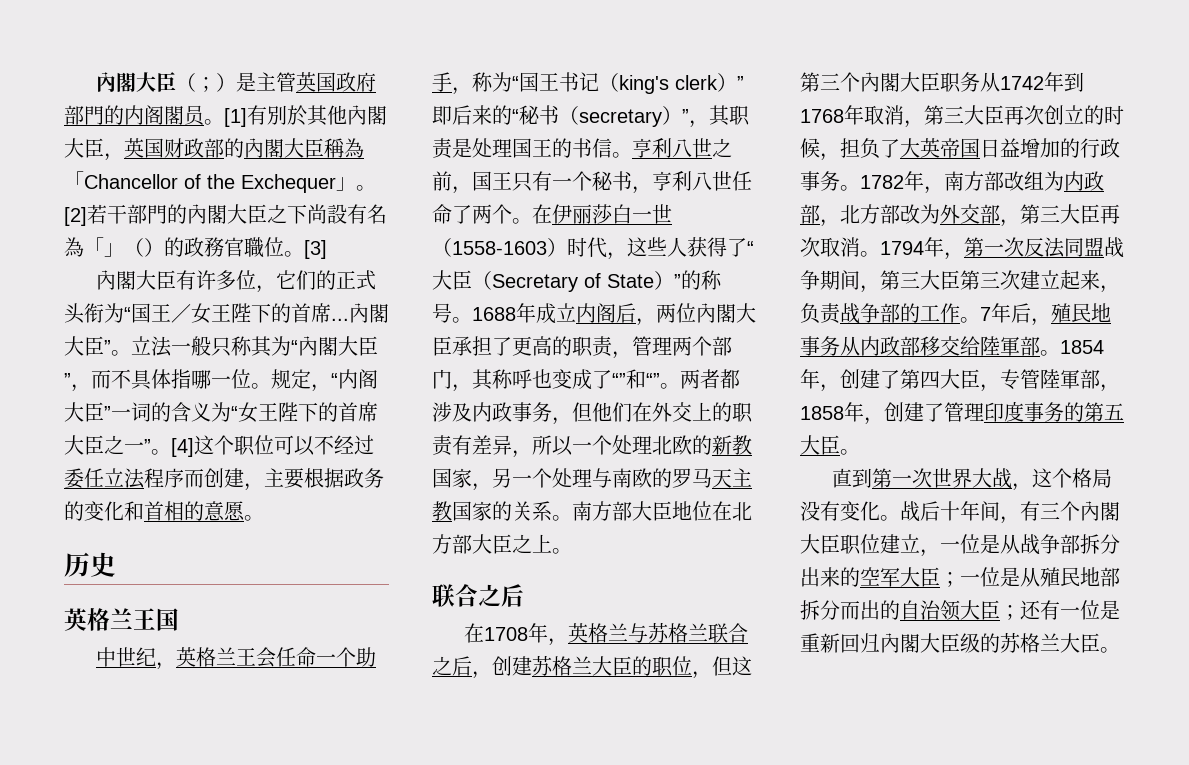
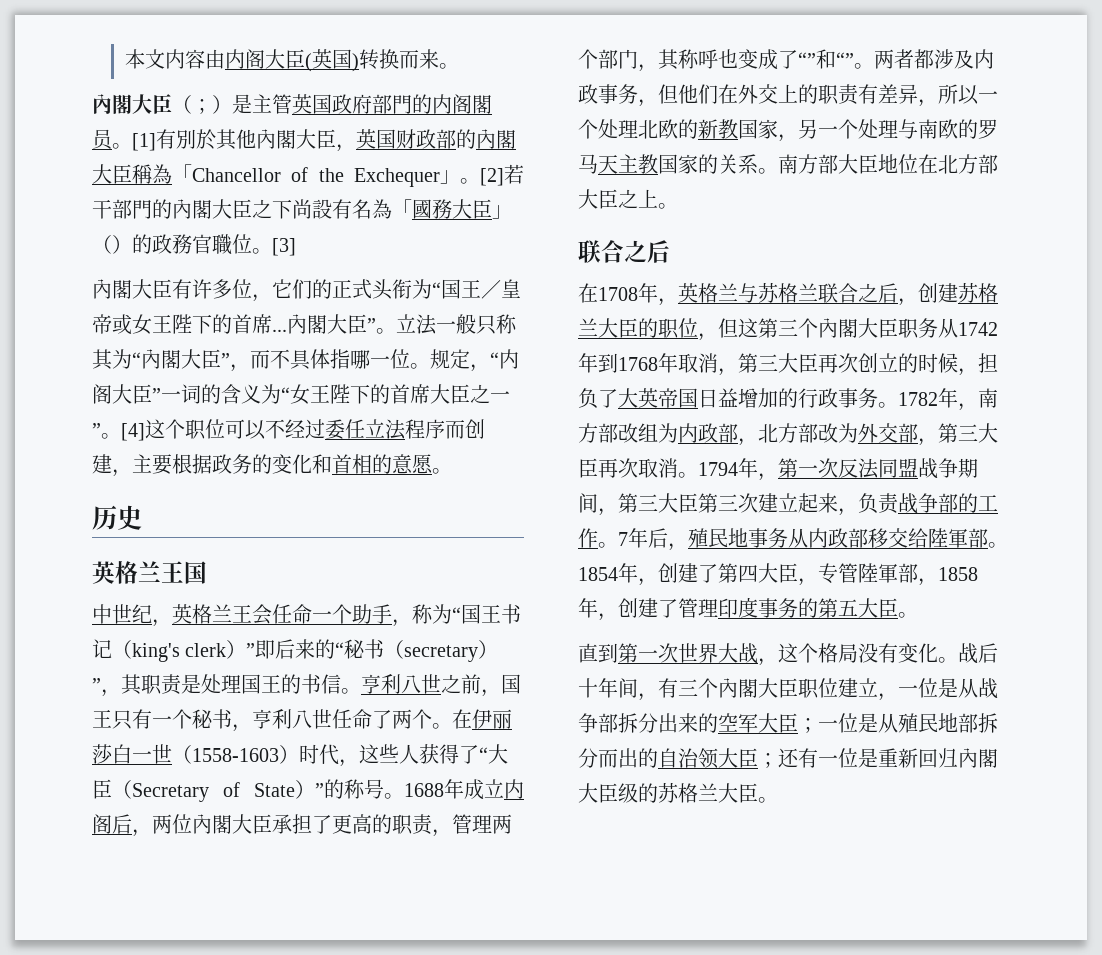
(96, 82) none -> [125,49,460,72] 本文内容由内阁大臣(英国)转换而来。 //
(104, 246) none -> [412,199,492,219] 國務大臣
(191, 313) none -> [501,279,521,298] [92,314,132,335] 皇帝或

